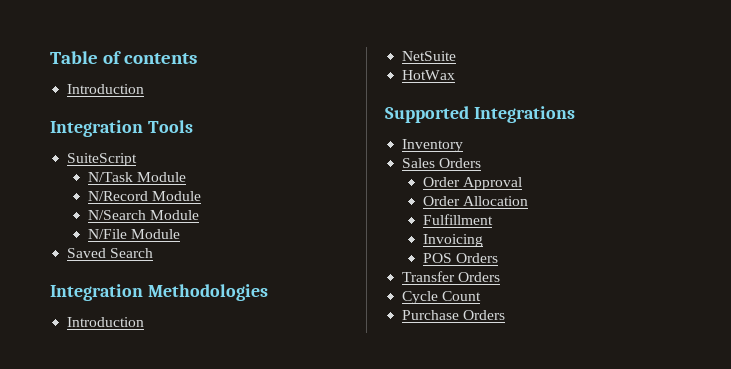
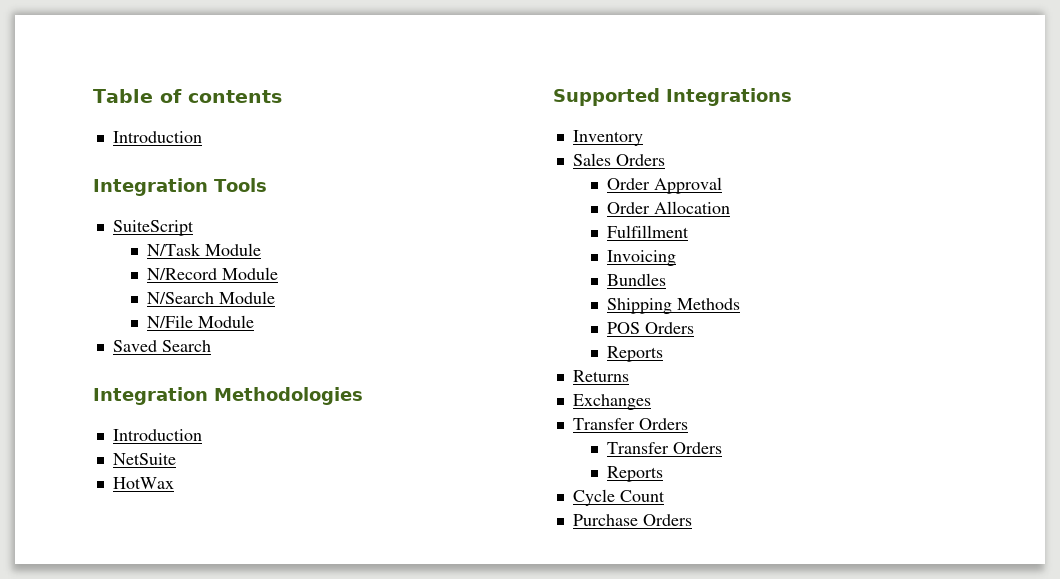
(483, 240) none -> [607,273,667,286] [607,298,741,314] // Bundles // Shipping Methods
[402,271,501,282] // Transfer Orders -> [607,346,664,362] [572,370,629,382] [572,394,651,410] [572,418,688,430] [607,442,723,454] [607,466,664,482] // Reports // Returns // Exchanges // Transfer Orders // Transfer Orders // Reports

